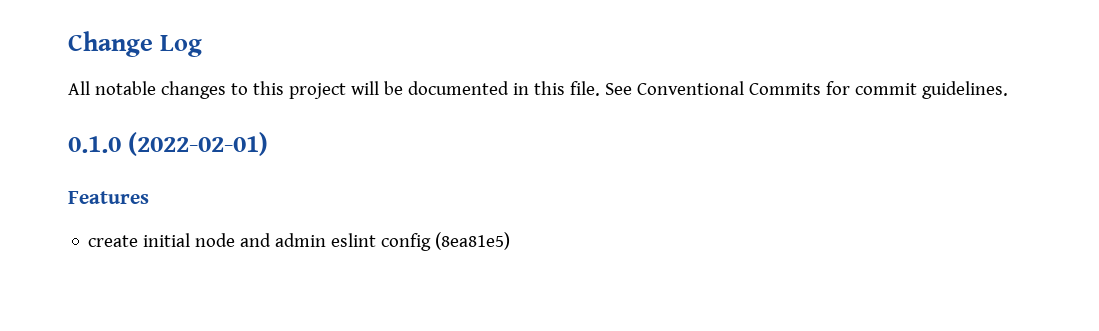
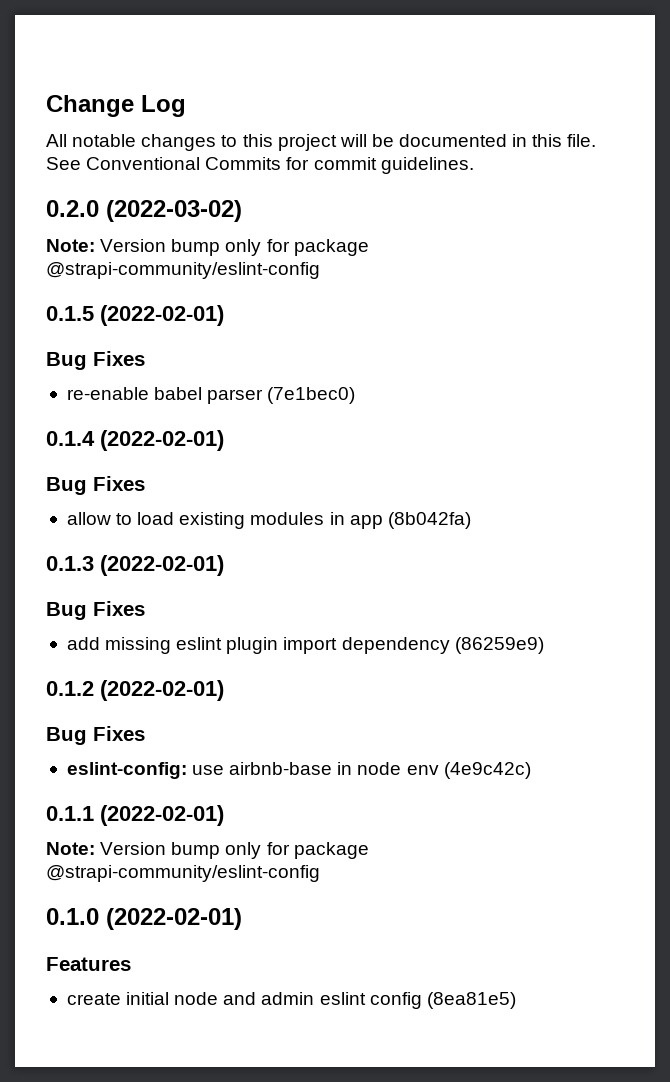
(1008, 90) none -> [46,200,242,222] [46,239,369,256] [46,262,320,279] [46,305,224,326] [46,351,145,370] [66,387,356,404] [46,430,224,451] [46,476,145,495] [66,512,471,529] [46,555,224,576] [46,601,145,620] [66,637,544,654] [46,680,224,701] [46,726,145,745] [66,762,531,779] [46,805,224,826] [46,842,369,859] [46,865,320,882] // 0.2.0 (2022-03-02) // Note: Version bump only for package @strapi-community/eslint-config // 0.1.5 (2022-02-01) // Bug Fixes // re-enable babel parser (7e1bec0) // 0.1.4 (2022-02-01) // Bug Fixes // allow to load existing modules in app (8b042fa) // 0.1.3 (2022-02-01) // Bug Fixes // add missing eslint plugin import dependency (86259e9) // 0.1.2 (2022-02-01) // Bug Fixes // eslint-config: use airbnb-base in node env (4e9c42c) // 0.1.1 (2022-02-01) // Note: Version bump only for package @strapi-community/eslint-config

